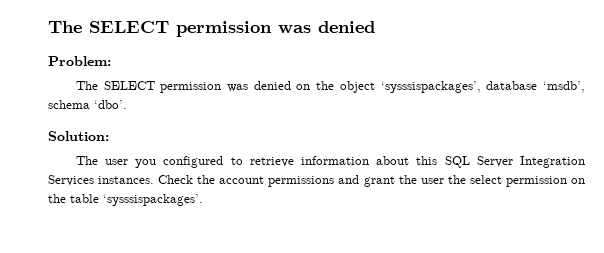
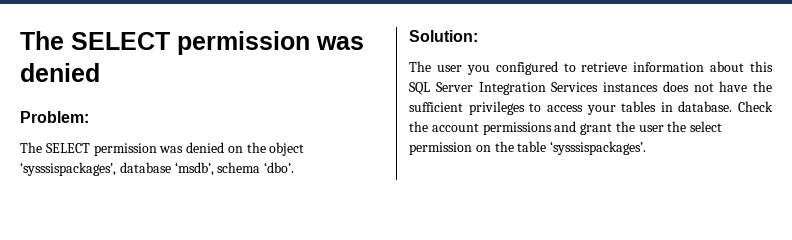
[98,176,155,184] instances. -> [603,81,772,92] [409,101,733,115] instances does not have the sufficient privileges to access your tables in database.

